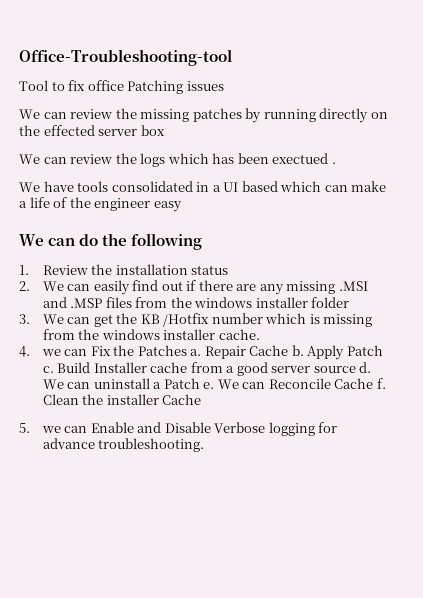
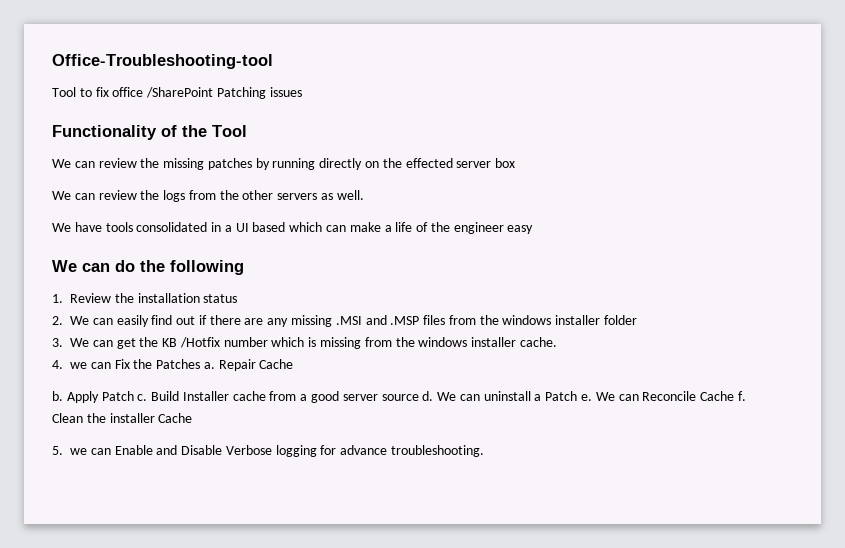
(124, 85) none -> [146,87,214,98] /SharePoint
(224, 86) none -> [52,125,247,140] // Functionality of the Tool
[167,153,336,164] which has been exectued . -> [188,190,364,200] from the other servers as well.
(289, 350) none -> (294, 364) //

